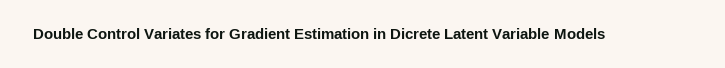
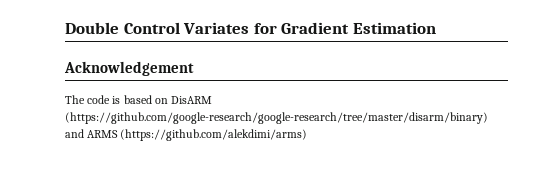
[373,28,605,39] in Dicrete Latent Variable Models -> [64,61,194,76] [65,95,213,104] [65,112,488,124] [65,129,308,141] // Acknowledgement // The code is based on DisARM (https://github.com/google-research/google-research/tree/master/disarm/binary) and ARMS (https://github.com/alekdimi/arms)

